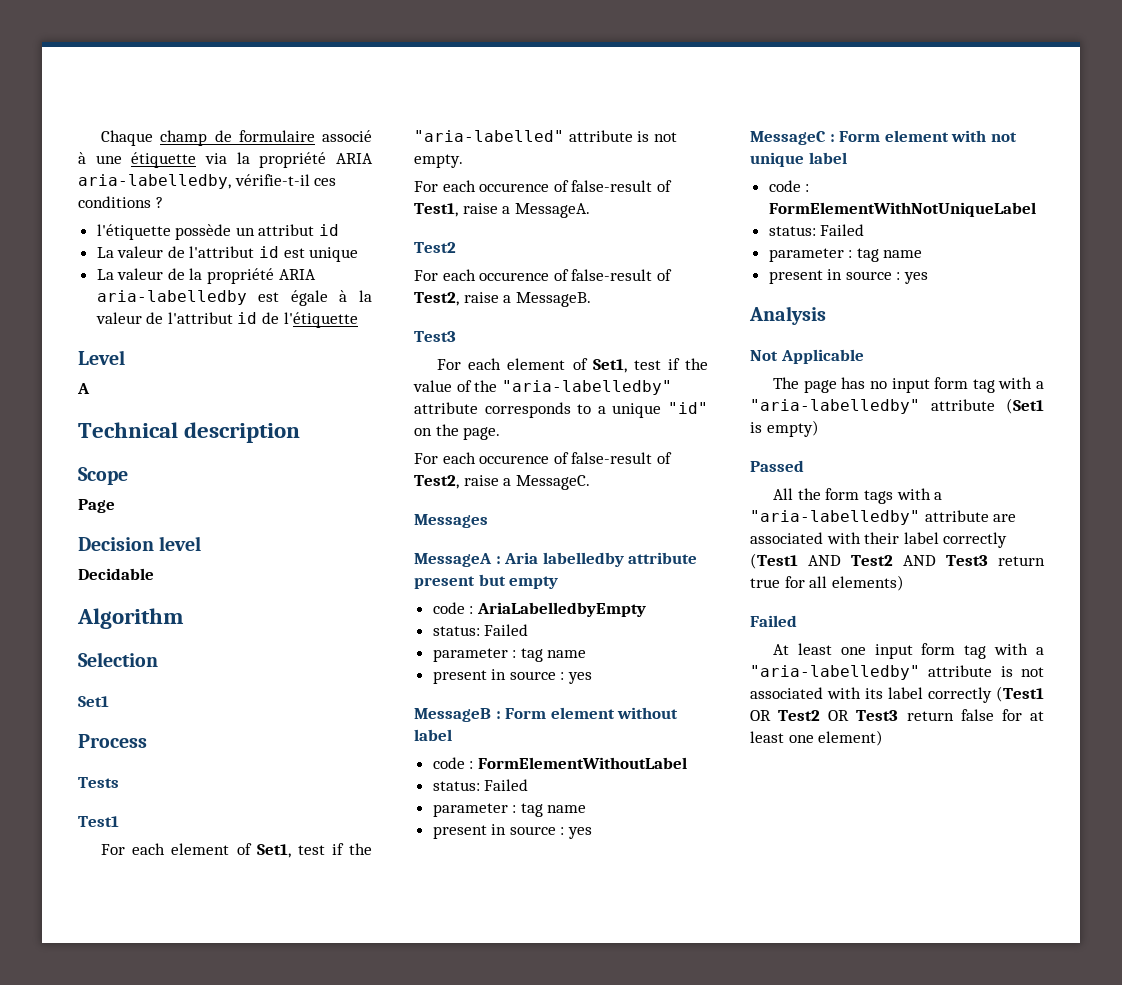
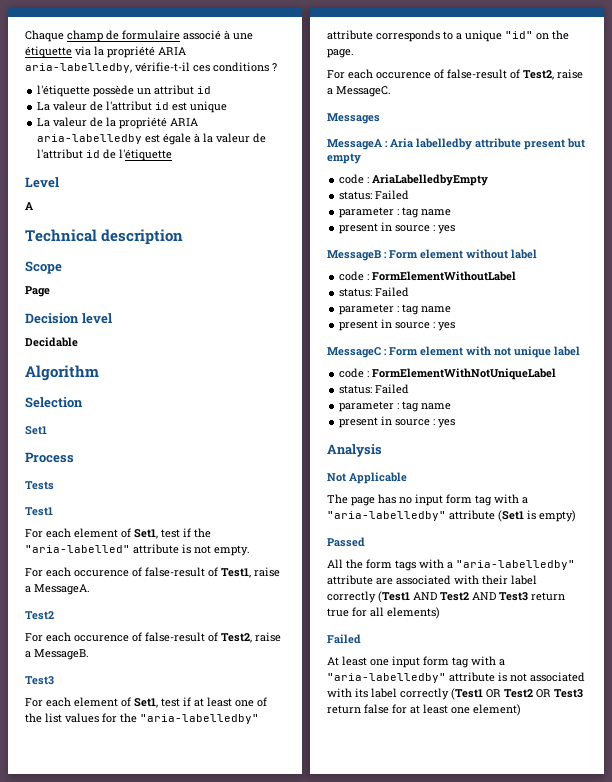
[685,358,708,370] [413,380,472,392] the value of -> [194,697,267,707] [25,713,117,723] at least one of the list values for

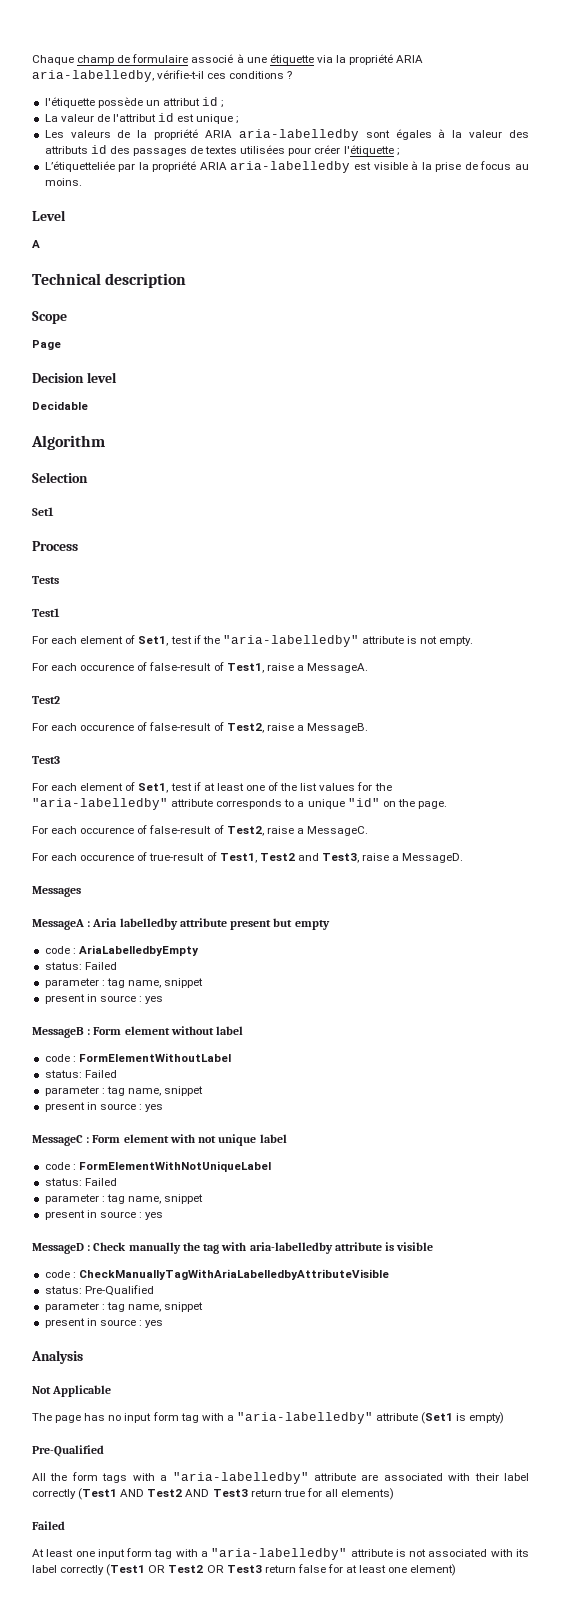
(212, 90) none -> [221,100,225,108] ;
[37,117,88,127] // La valeur -> [236,116,240,124] [44,130,111,138] ; // Les valeurs
[145,133,192,145] est égale -> [365,129,432,140] sont égales
[253,133,267,143] [37,149,173,161] de l'attribut id de l'étiquette -> [509,130,529,138] [44,145,400,156] [44,161,530,173] [44,178,82,186] des attributs id des passages de textes utilisées pour créer l'étiquette ; // L’étiquetteliée par la propriété ARIA aria-labelledby est visible à la prise de focus au moins.
[25,545,130,553] "aria-labelled" -> [222,635,359,647] "aria-labelledby"
(391, 91) none -> [32,852,464,863] // For each occurence of true-result of Test1, Test2 and Test3, raise a MessageD.
[421,209,452,216] name -> [127,978,204,988] name, snippet
[421,306,452,313] name -> [127,1086,204,1096] name, snippet
[421,403,452,410] name -> [127,1194,204,1204] [44,1210,164,1220] [32,1242,434,1254] [44,1269,389,1280] [44,1285,154,1296] [44,1302,204,1312] name, snippet // present in source : yes // MessageD : Check manually the tag with aria-labelledby attribute is visible // code : CheckManuallyTagWithAriaLabelledbyAttributeVisible // status: Pre-Qualified // parameter : tag name, snippet
[327,537,365,547] Passed -> [32,1445,104,1457] Pre-Qualified

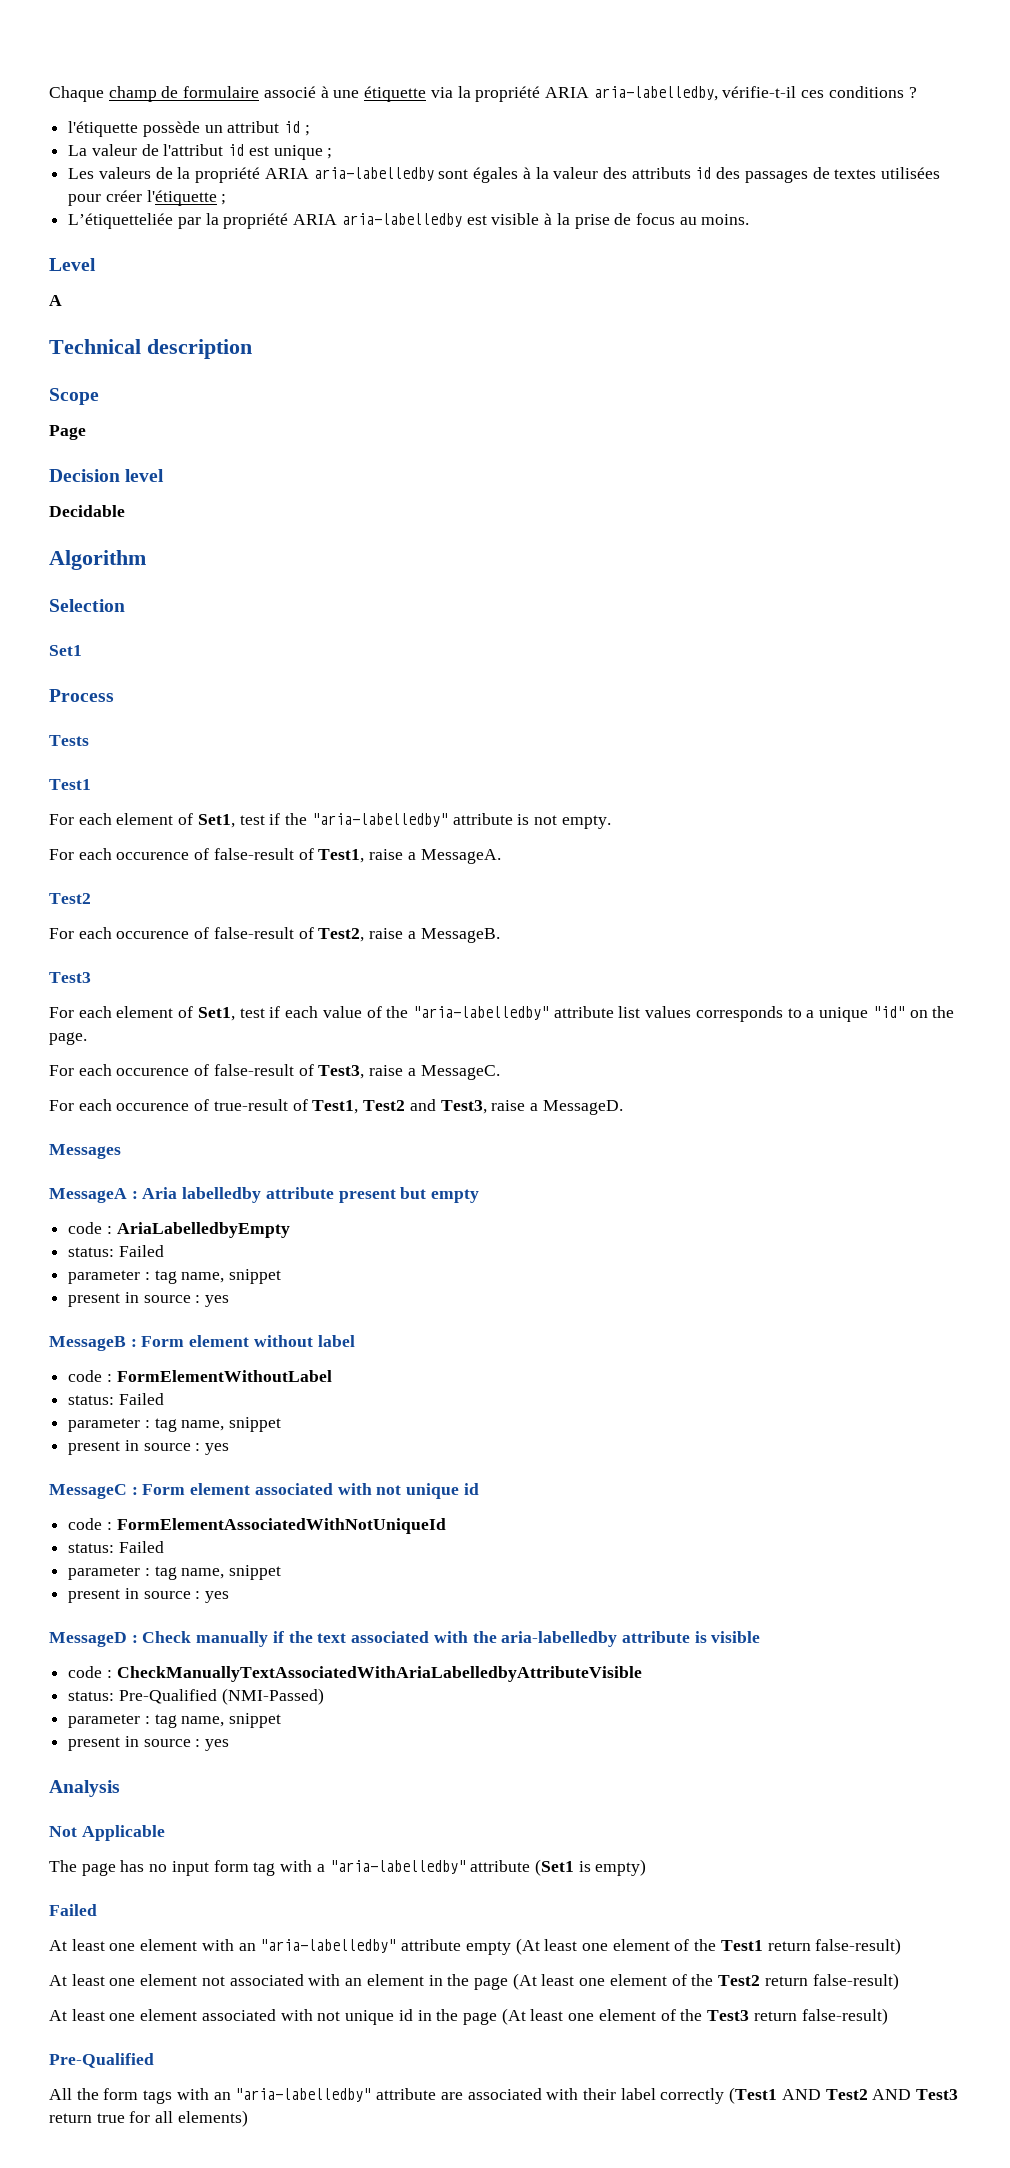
[203,782,392,791] [32,798,214,810] at least one of the list values for the "aria-labelledby" attribute -> [285,1006,692,1020] each value of the "aria-labelledby" attribute list values
[226,826,264,836] Test2, -> [318,1065,365,1079] Test3,
[169,1134,287,1146] [44,1161,271,1172] with not unique label // code : FormElementWithNotUniqueLabel -> [254,1483,479,1499] [68,1518,446,1534] associated with not unique id // code : FormElementAssociatedWithNotUniqueId
[182,1242,247,1254] the tag with -> [272,1631,497,1643] if the text associated with the
[78,1269,389,1280] CheckManuallyTagWithAriaLabelledbyAttributeVisible -> [116,1666,642,1682] CheckManuallyTextAssociatedWithAriaLabelledbyAttributeVisible
(154, 1290) none -> [221,1688,324,1705] (NMI-Passed)
(505, 1418) none -> [49,1904,97,1916] [49,1938,902,1955] [49,1973,899,1990] [49,2008,888,2025] // Failed // At least one element with an "aria-labelledby" attribute empty (At least one element of the Test1 return false-result) // At least one element not associated with an element in the page (At least one element of the Test2 return false-result) // At least one element associated with not unique id in the page (At least one element of the Test3 return false-result)
[160,1475,168,1481] a -> [213,2092,231,2100] an
[32,1521,65,1530] [32,1548,529,1560] [32,1564,457,1576] // Failed // At least one input form tag with a "aria-labelledby" attribute is not associated with its label correctly (Test1 OR Test2 OR Test3 return false for at least one element) -> (248, 2118) none

